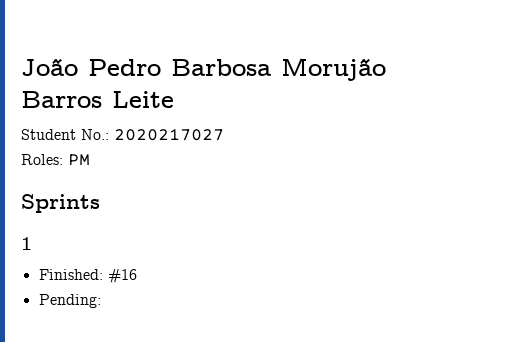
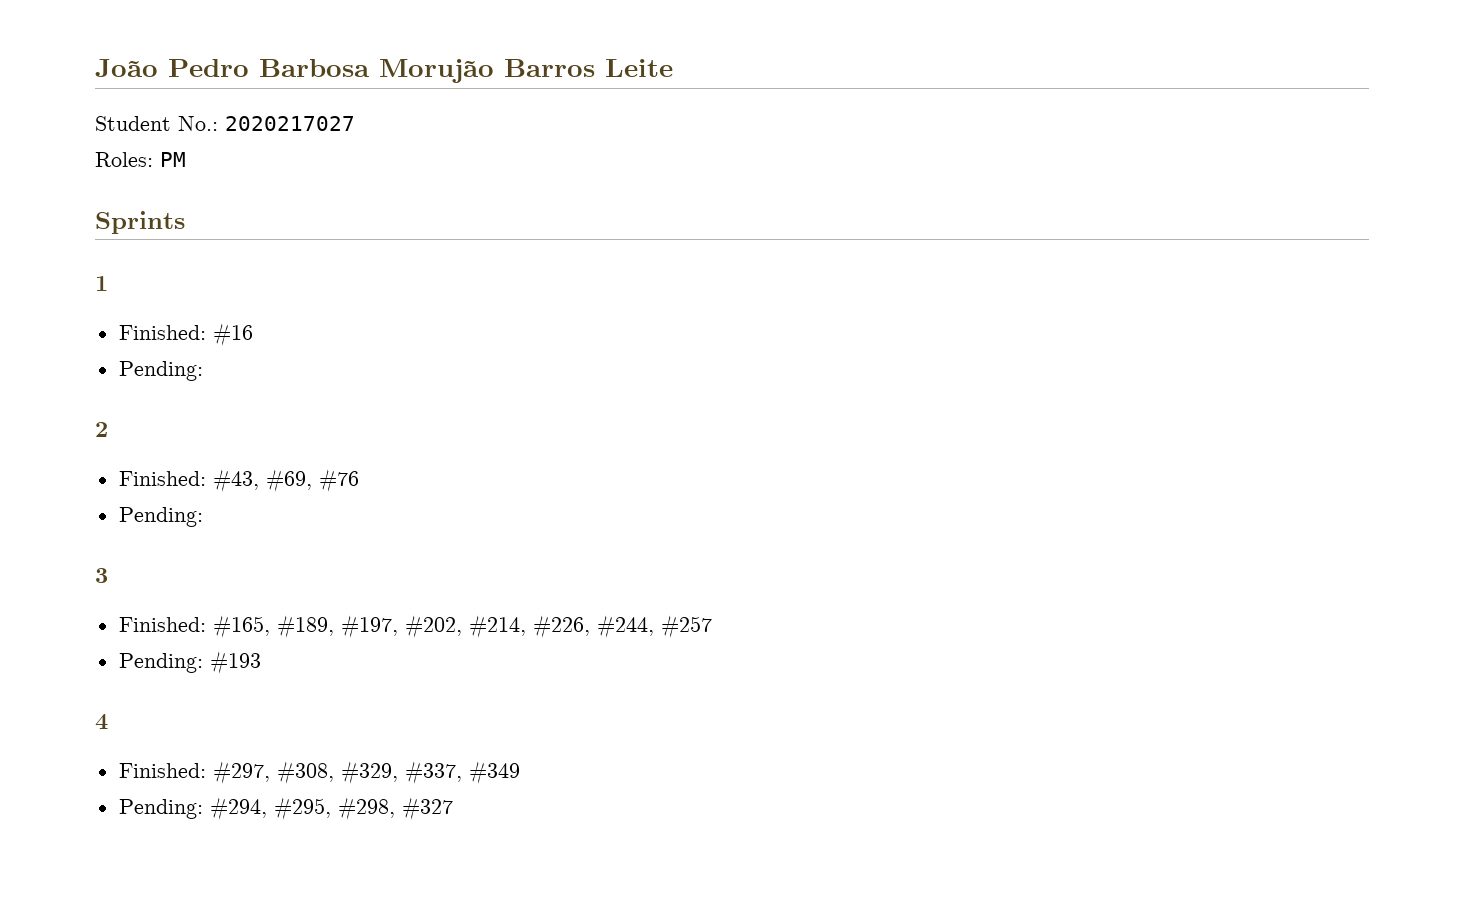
(101, 301) none -> [95,422,108,437] [118,469,359,492] [118,507,203,527] [95,568,108,583] [118,615,712,638] [118,651,261,674] [95,714,108,730] [118,761,520,784] [118,797,453,820] // 2 // Finished: #43, #69, #76 // Pending: // 3 // Finished: #165, #189, #197, #202, #214, #226, #244, #257 // Pending: #193 // 4 // Finished: #297, #308, #329, #337, #349 // Pending: #294, #295, #298, #327

